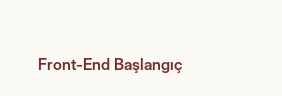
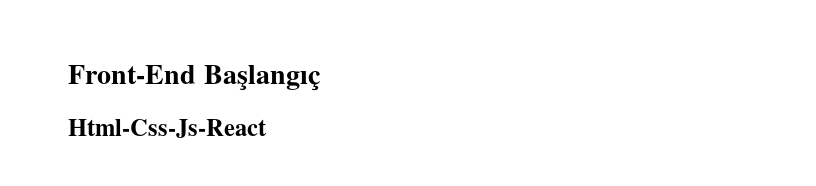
(183, 65) none -> [68,119,267,138] // Html-Css-Js-React

